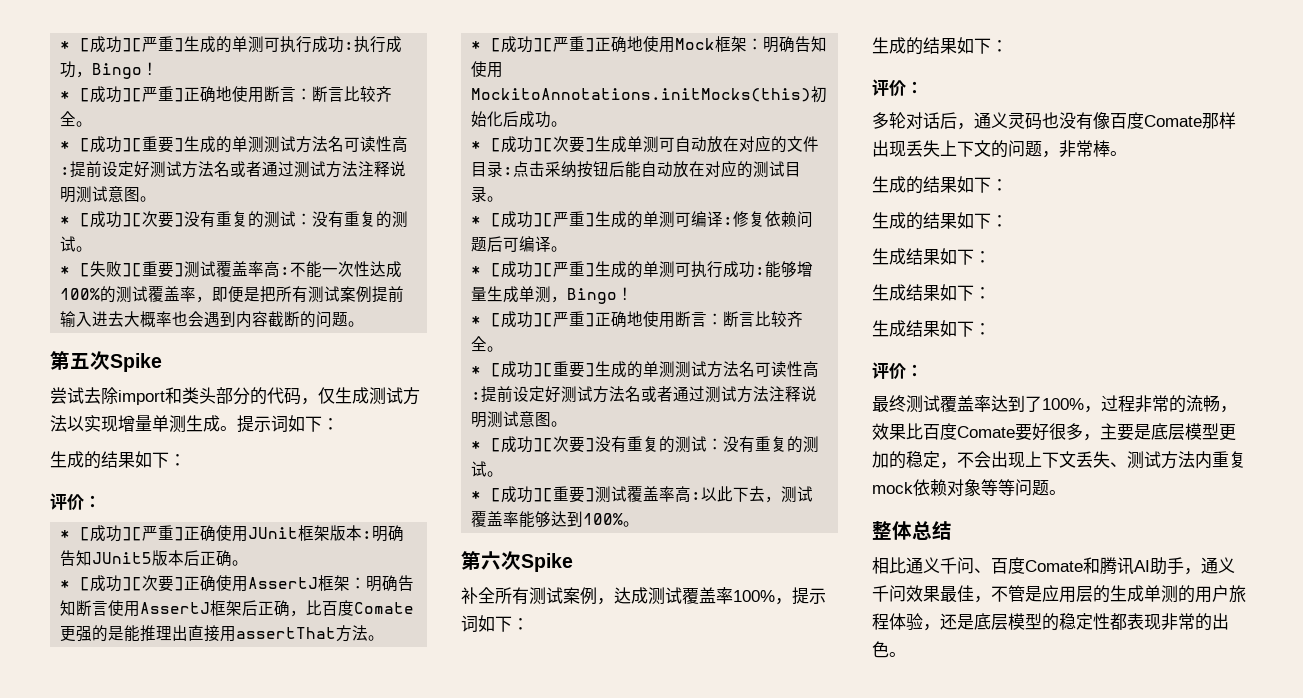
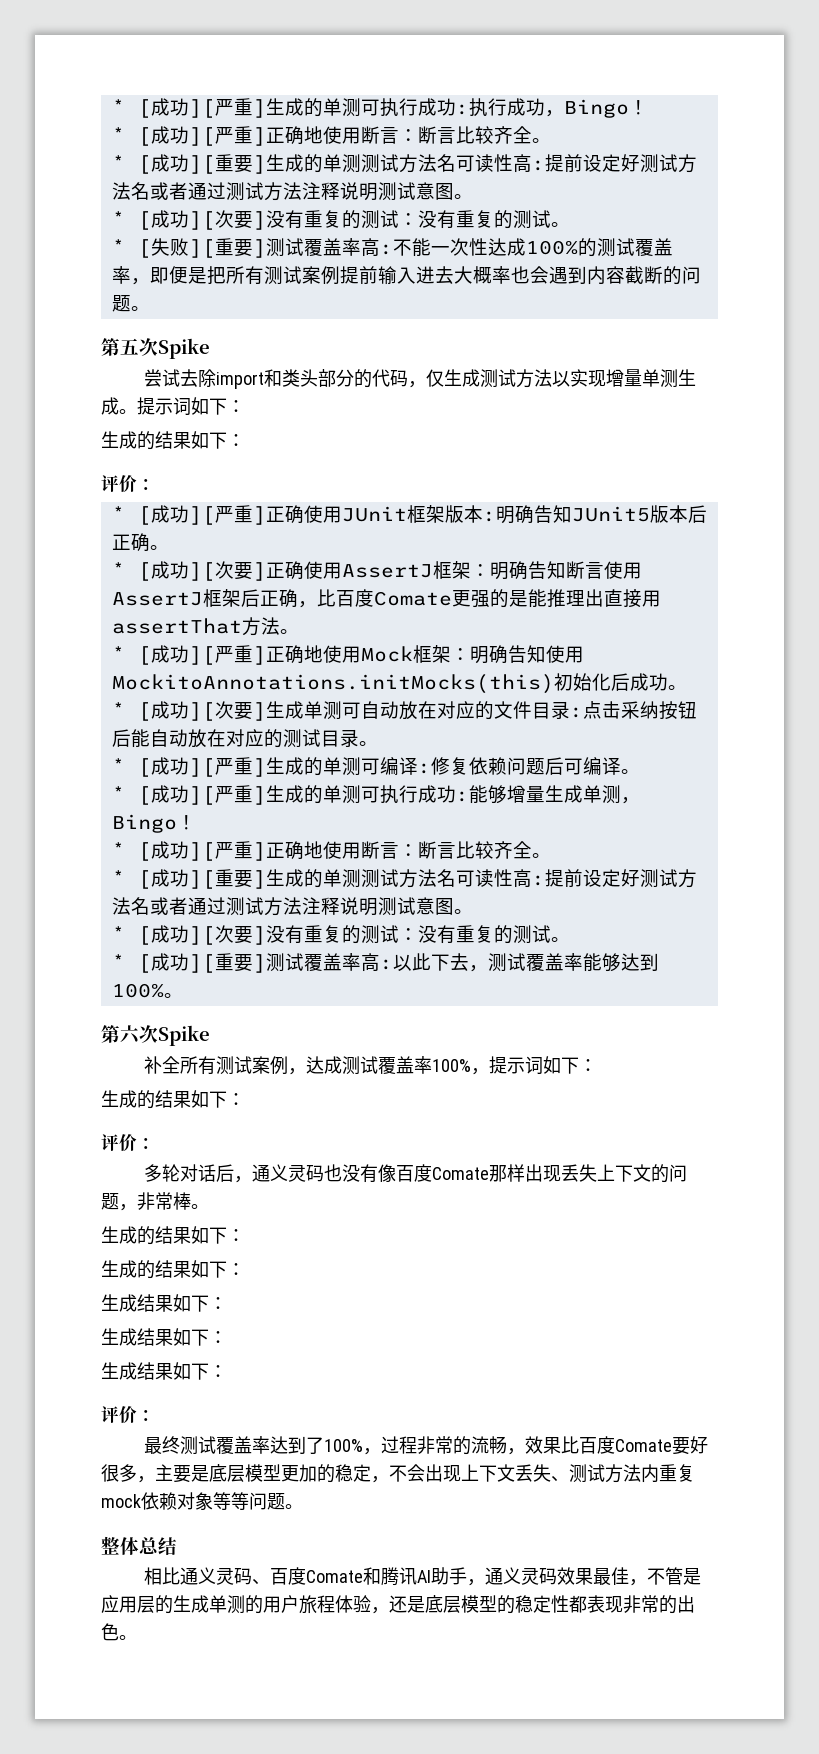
[940,557,974,574] 千问 -> [215,1568,252,1585] 灵码
[872,585,906,602] 千问 -> [520,1568,557,1585] 灵码

